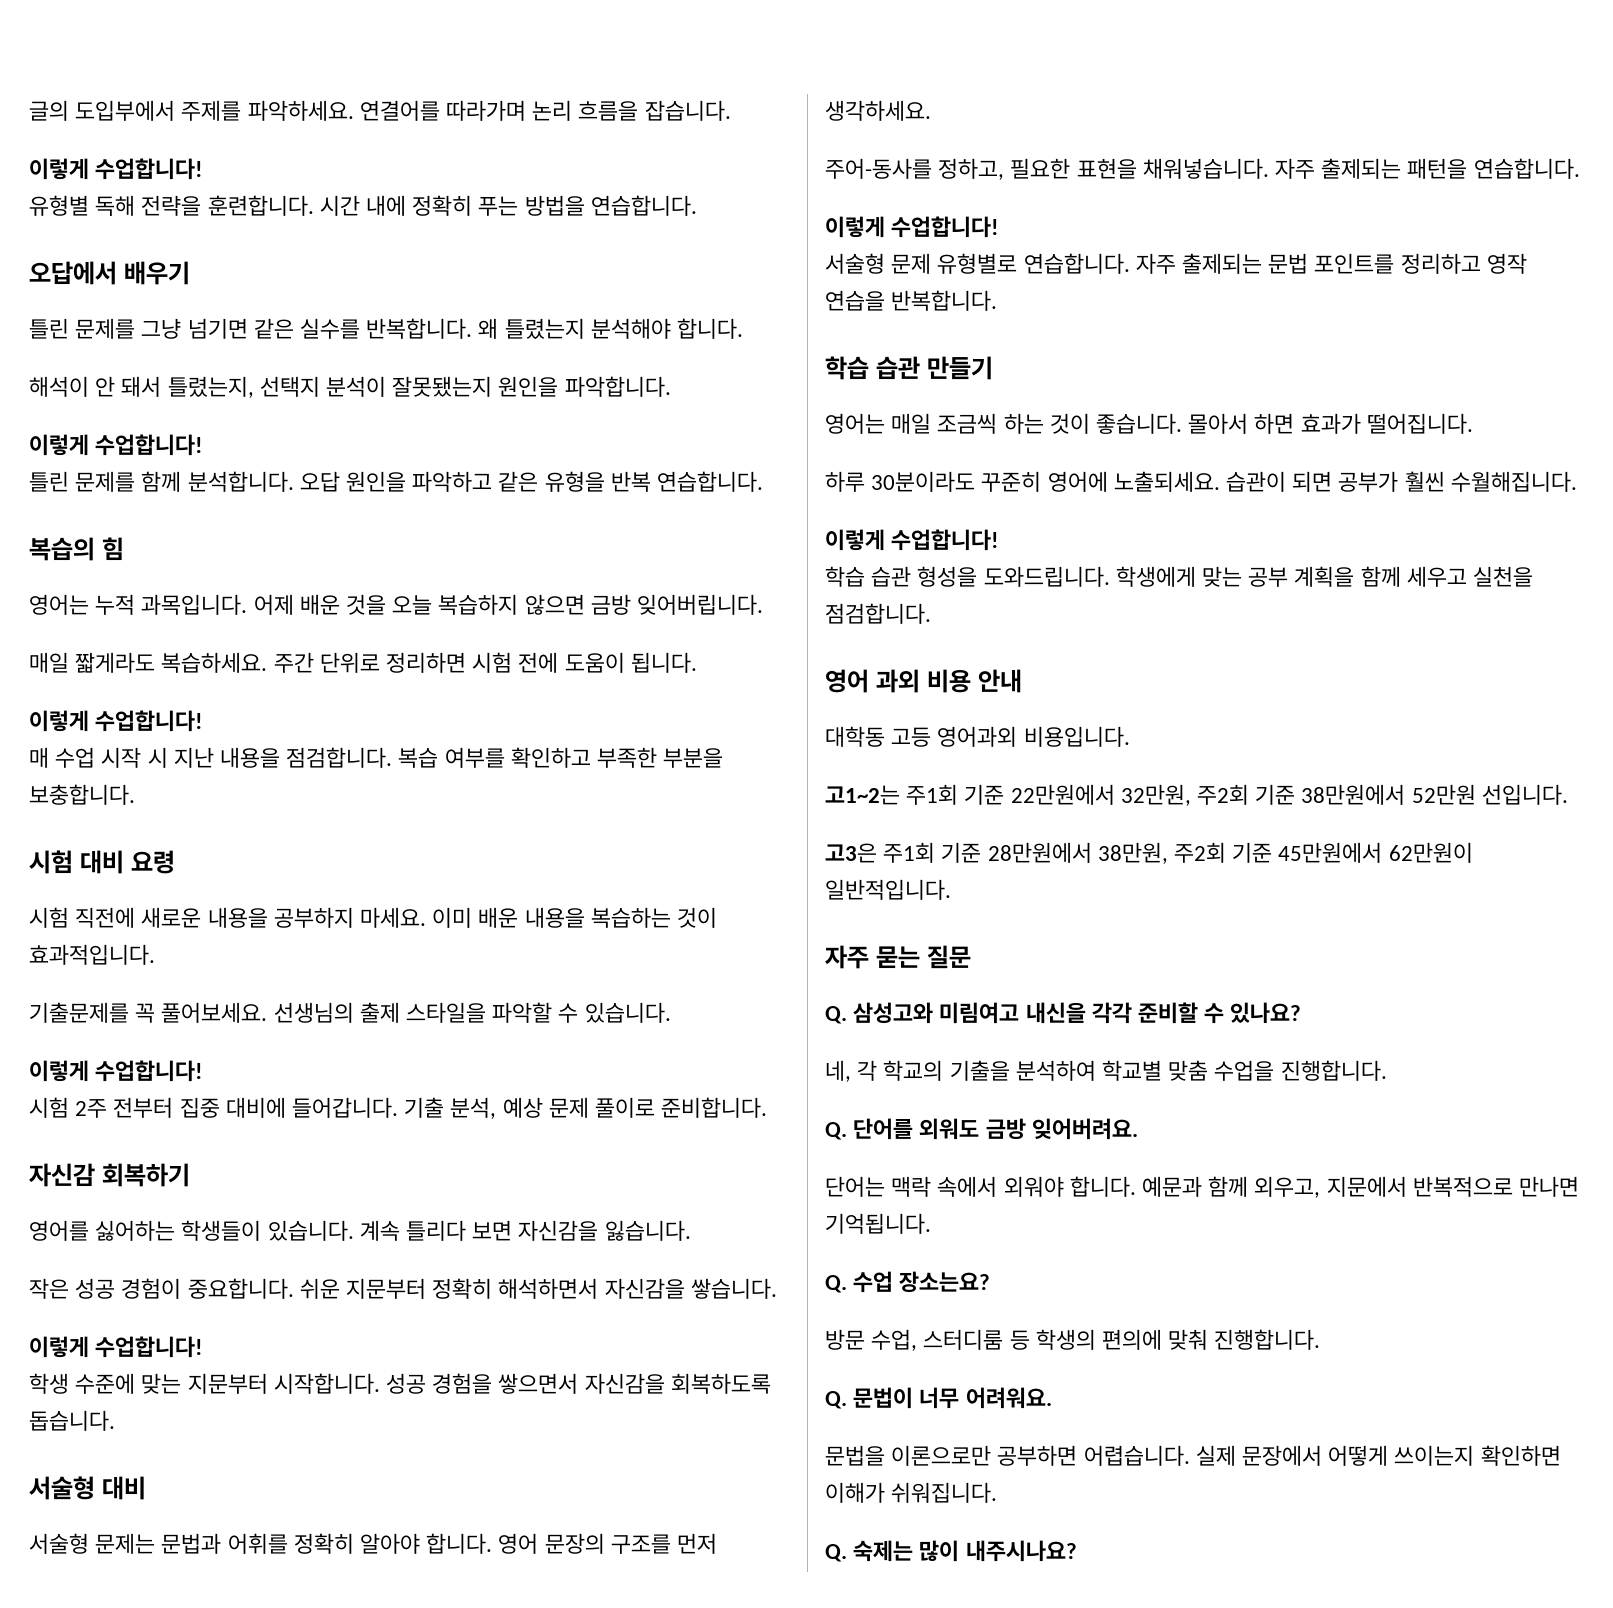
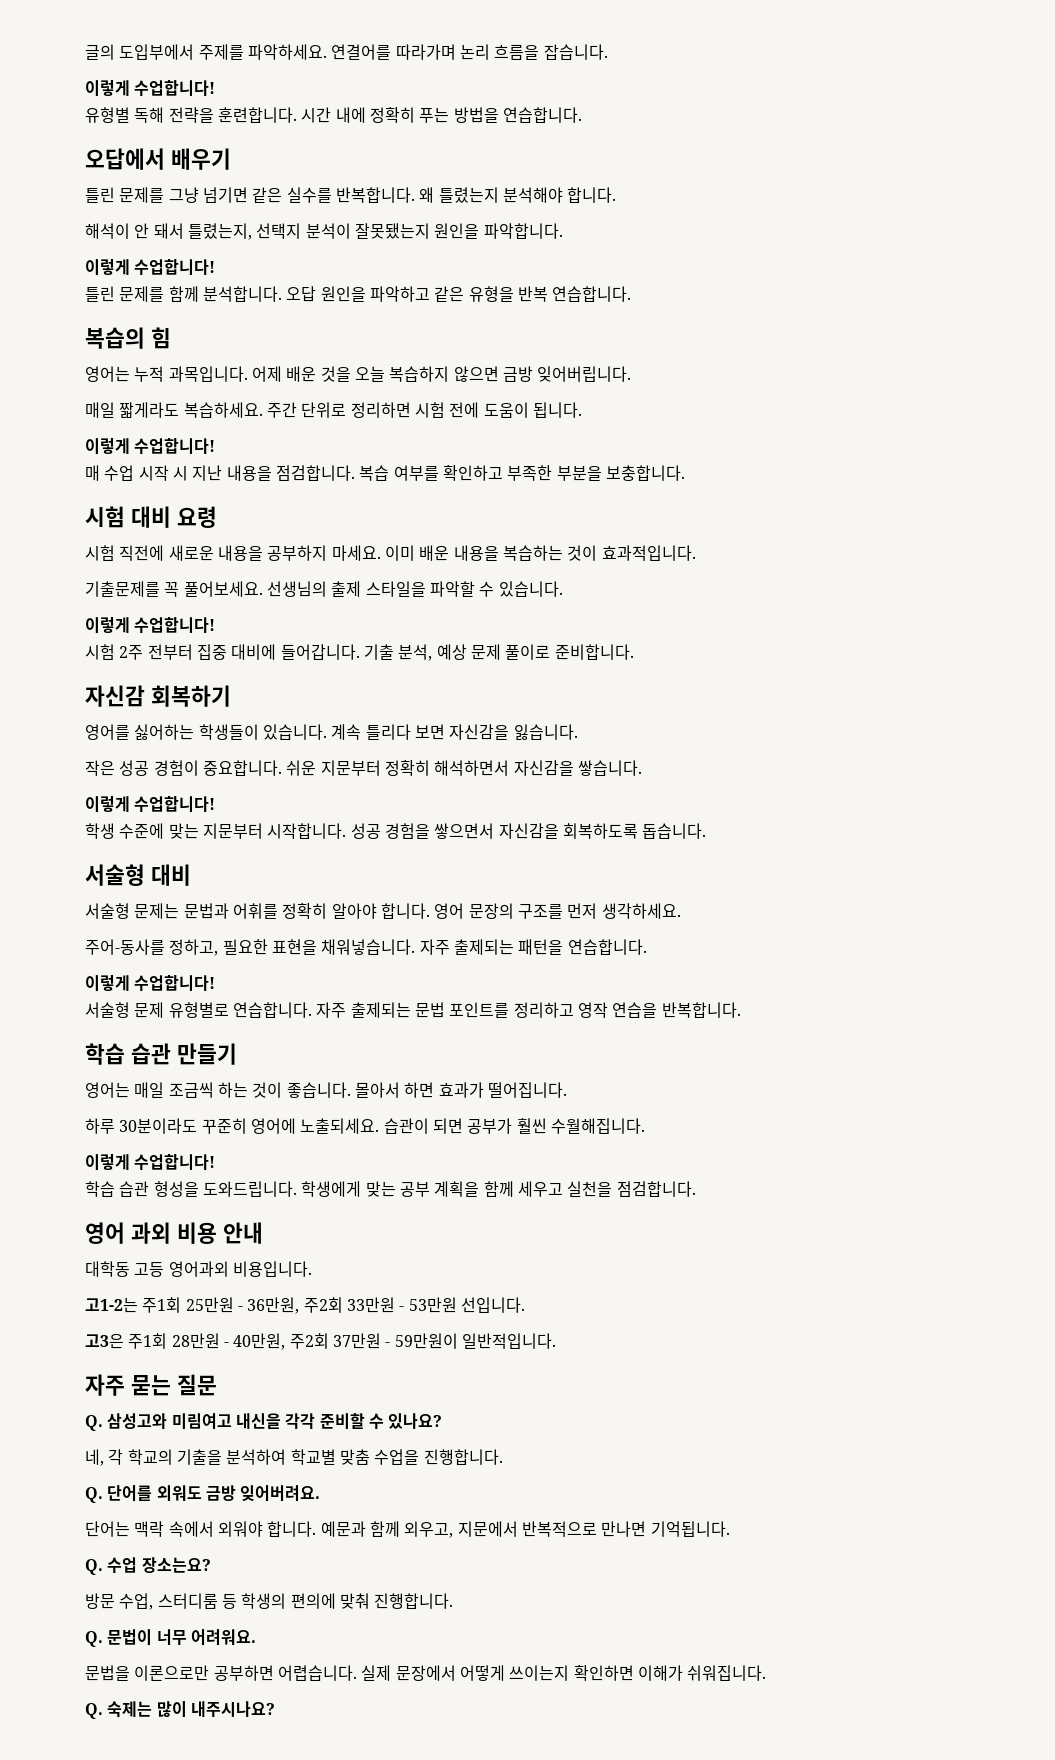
[825,784,1568,806] [825,842,1473,864] 고1~2는 주1회 기준 22만원에서 32만원, 주2회 기준 38만원에서 52만원 선입니다. // 고3은 주1회 기준 28만원에서 38만원, 주2회 기준 45만원에서 62만원이 -> [85,1297,525,1314] [85,1333,458,1350] 고1-2는 주1회 25만원 - 36만원, 주2회 33만원 - 53만원 선입니다. // 고3은 주1회 28만원 - 40만원, 주2회 37만원 - 59만원이

